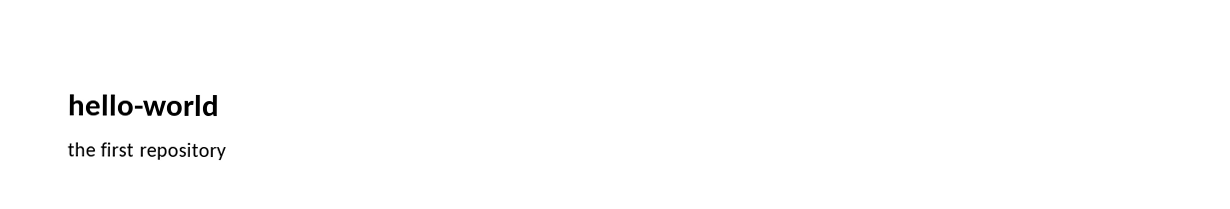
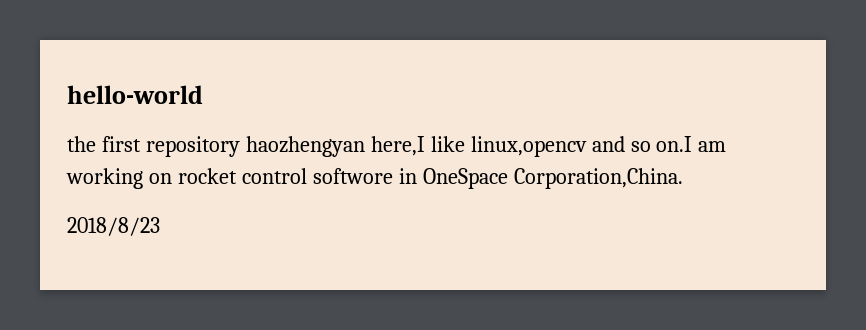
(226, 151) none -> [245,136,727,157] [66,168,683,189] [67,217,160,236] haozhengyan here,I like linux,opencv and so on.I am working on rocket control softwore in OneSpace Corporation,China. // 2018/8/23

